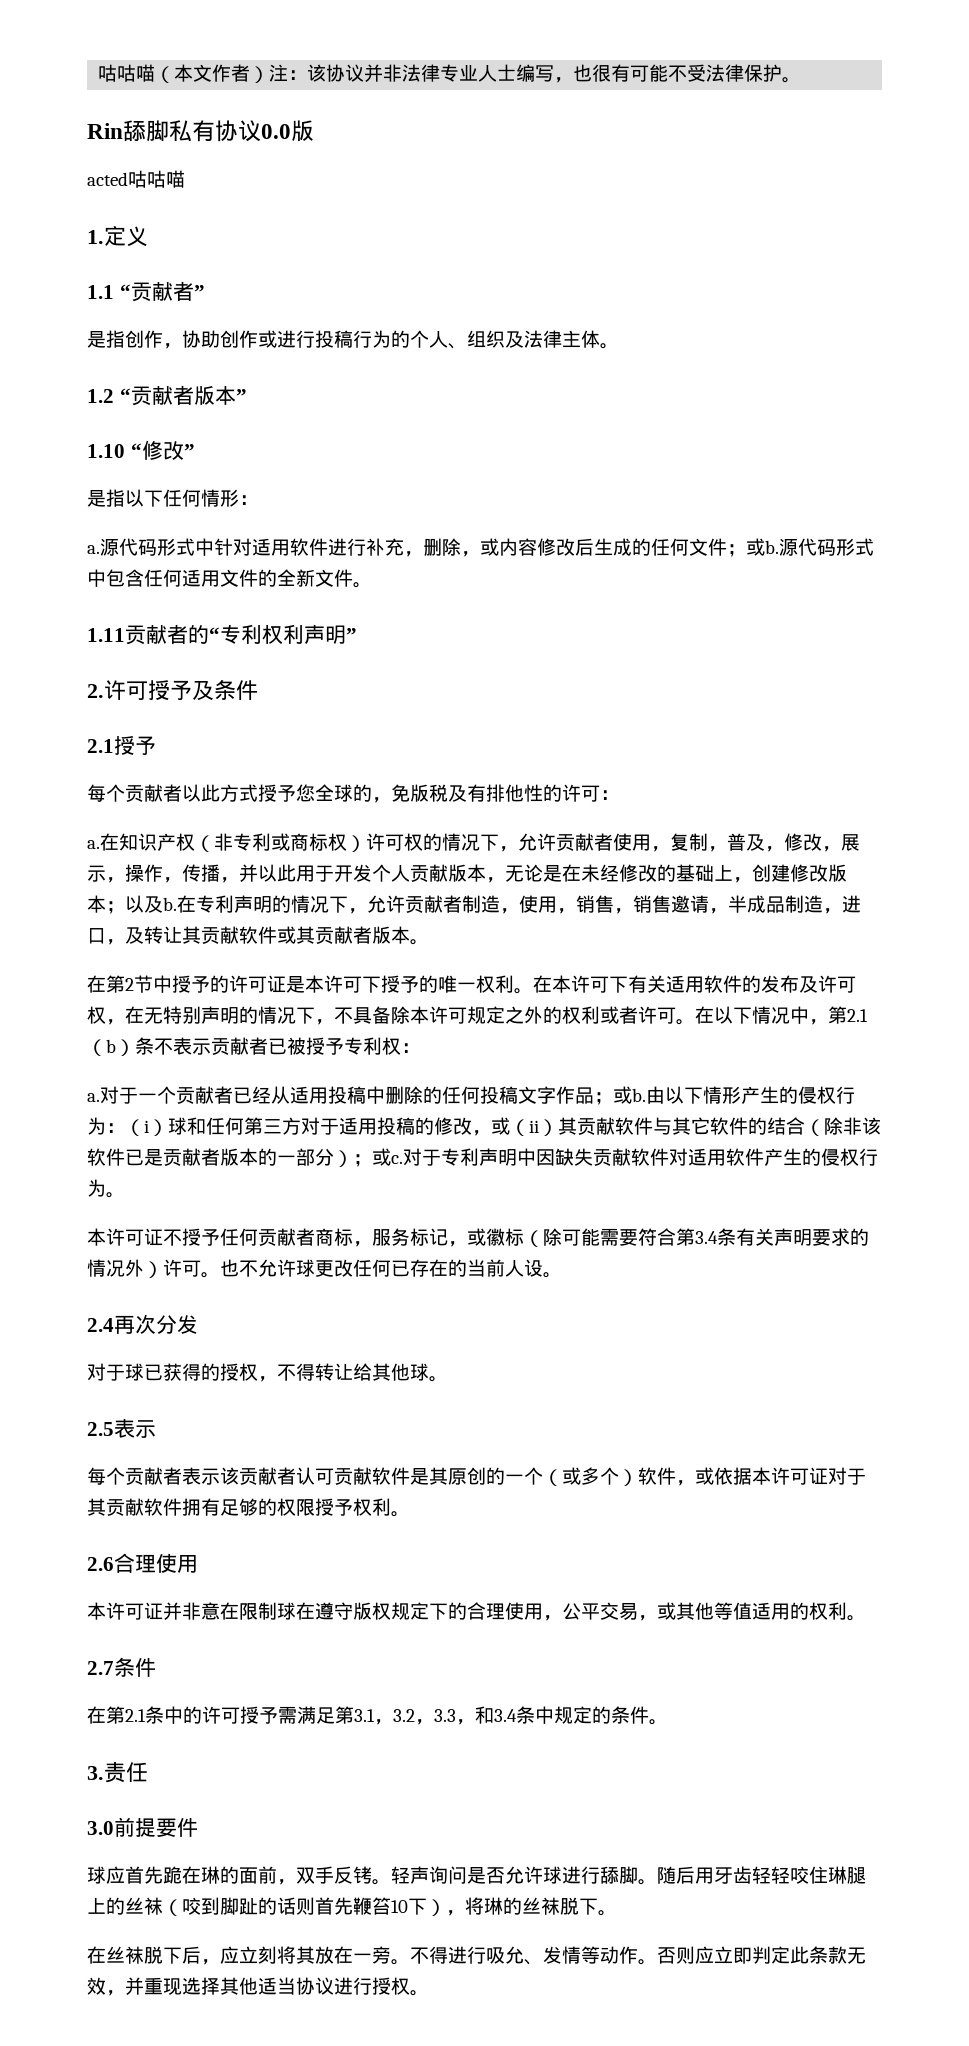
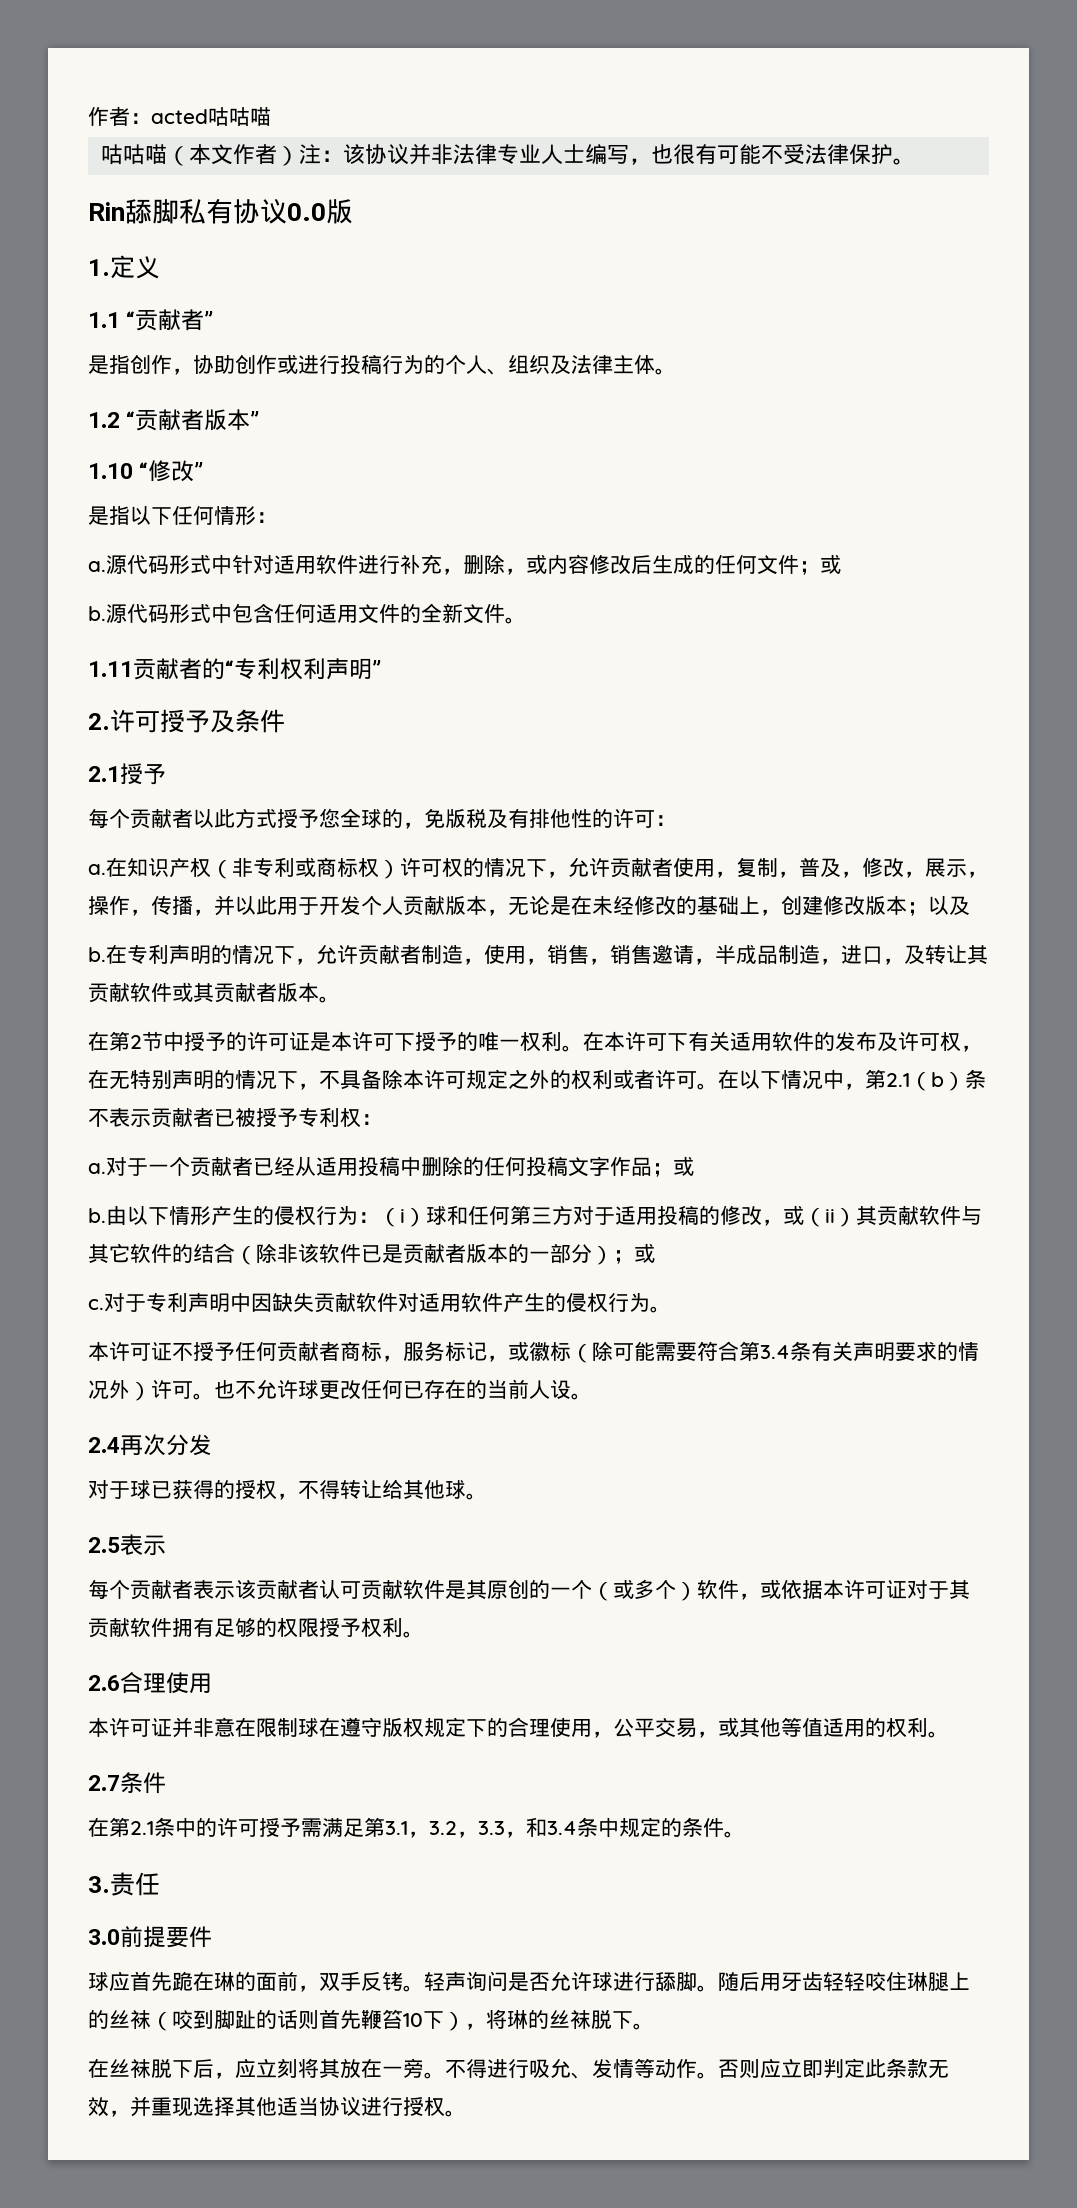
(98, 73) none -> [88,106,271,126] 作者：acted咕咕喵 //
[87,170,185,188] // acted咕咕喵 -> (353, 211) none
(765, 547) none -> (841, 564) //
(163, 904) none -> (970, 905) //
(632, 1095) none -> (694, 1166) //
(391, 1157) none -> (655, 1253) //

